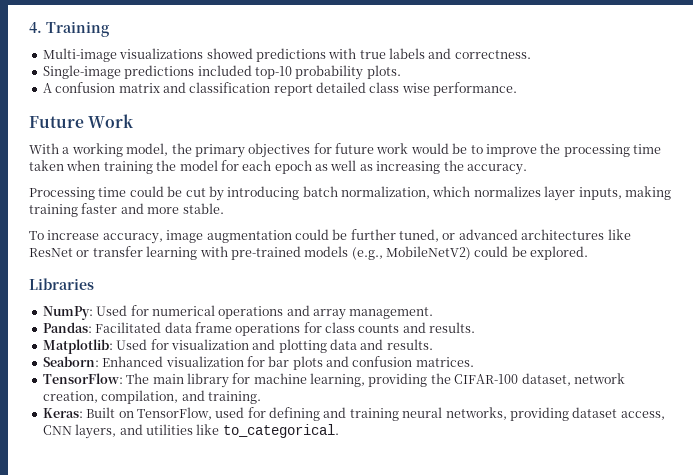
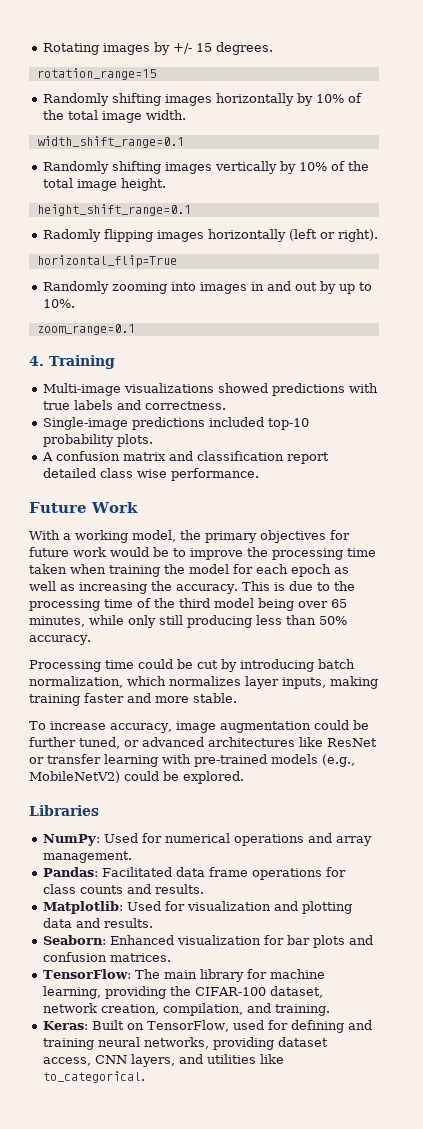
(29, 27) none -> [43,42,274,55] [36,68,156,80] [43,93,363,106] [43,110,187,123] [36,136,184,148] [43,161,370,174] [43,178,167,191] [36,204,191,216] [43,229,379,242] [36,255,177,268] [43,281,373,294] [43,299,76,308] [36,324,135,335] Rotating images by +/- 15 degrees. // rotation_range=15 // Randomly shifting images horizontally by 10% of the total image width. // width_shift_range=0.1 // Randomly shifting images vertically by 10% of the total image height. // height_shift_range=0.1 // Radomly flipping images horizontally (left or right). // horizontal_flip=True // Randomly zooming into images in and out by up to 10%. // zoom_range=0.1 //
(527, 169) none -> [241,581,355,591] [29,598,347,611] [29,615,347,628] [29,635,91,645] This is due to the processing time of the third model being over 65 minutes, while only still producing less than 50% accuracy.

